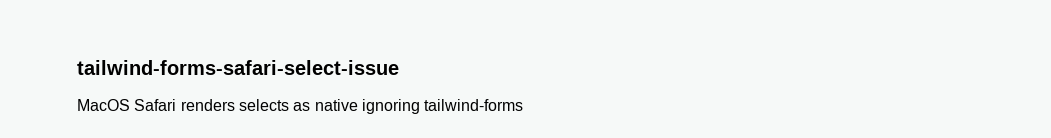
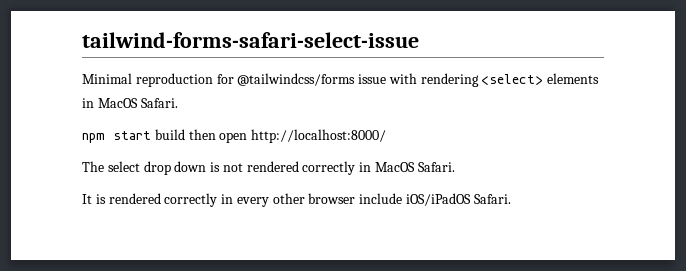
[77,99,524,114] MacOS Safari renders selects as native ignoring tailwind-forms -> [82,73,600,87] [82,98,178,108] [82,129,387,143] [82,161,455,175] [82,193,511,207] Minimal reproduction for @tailwindcss/forms issue with rendering <select> elements in MacOS Safari. // npm start build then open http://localhost:8000/ // The select drop down is not rendered correctly in MacOS Safari. // It is rendered correctly in every other browser include iOS/iPadOS Safari.

